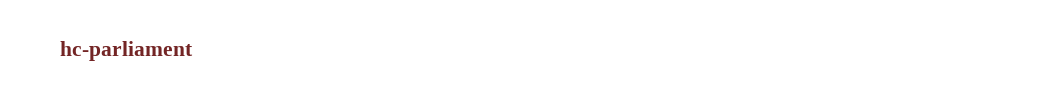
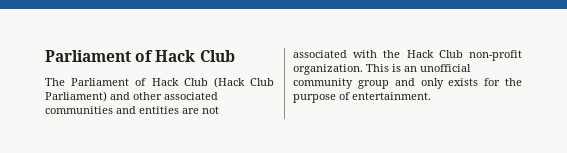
[60,41,193,61] hc-parliament -> [45,50,235,62] [45,77,274,88] [45,91,218,102] [45,106,219,114] [293,50,522,61] [293,64,471,75] [293,78,522,89] [293,92,431,103] Parliament of Hack Club // The Parliament of Hack Club (Hack Club Parliament) and other associated communities and entities are not associated with the Hack Club non-profit organization. This is an unofficial community group and only exists for the purpose of entertainment.

